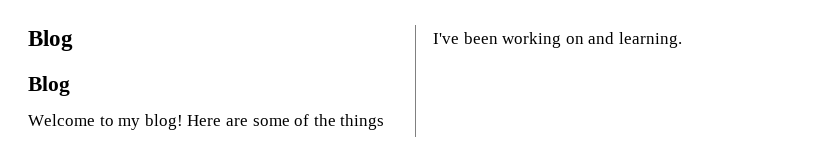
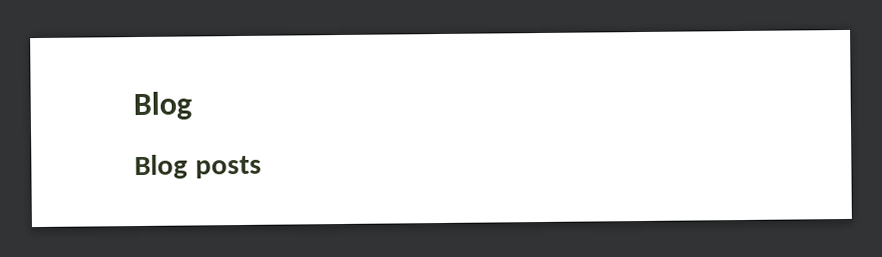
[28,114,385,130] [433,32,682,48] // Welcome to my blog! Here are some of the things I've been working on and learning. -> [194,155,262,179] posts

